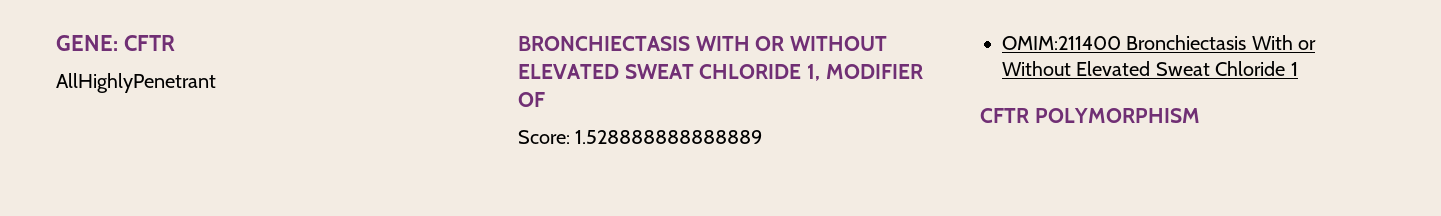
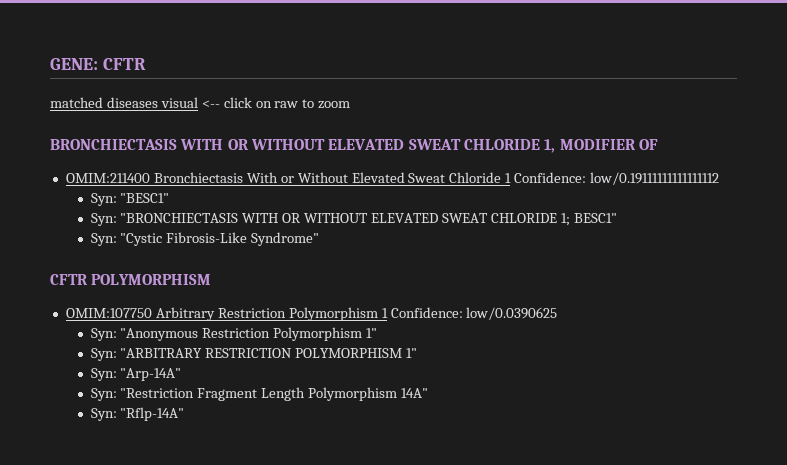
[56,73,216,93] AllHighlyPenetrant -> [50,97,351,109] matched diseases visual <-- click on raw to zoom
[518,130,763,144] // Score: 1.528888888888889 -> (658, 144) none
[980,108,1200,123] // CFTR POLYMORPHISM -> [514,172,720,185] [90,193,170,206] [90,213,617,226] [90,232,320,246] [50,274,212,285] [65,307,558,321] [90,327,378,341] [90,348,418,361] [90,368,182,381] [90,387,429,401] [90,407,185,421] Confidence: low/0.19111111111111112 // Syn: "BESC1" // Syn: "BRONCHIECTASIS WITH OR WITHOUT ELEVATED SWEAT CHLORIDE 1; BESC1" // Syn: "Cystic Fibrosis-Like Syndrome" // CFTR POLYMORPHISM // OMIM:107750 Arbitrary Restriction Polymorphism 1 Confidence: low/0.0390625 // Syn: "Anonymous Restriction Polymorphism 1" // Syn: "ARBITRARY RESTRICTION POLYMORPHISM 1" // Syn: "Arp-14A" // Syn: "Restriction Fragment Length Polymorphism 14A" // Syn: "Rflp-14A"

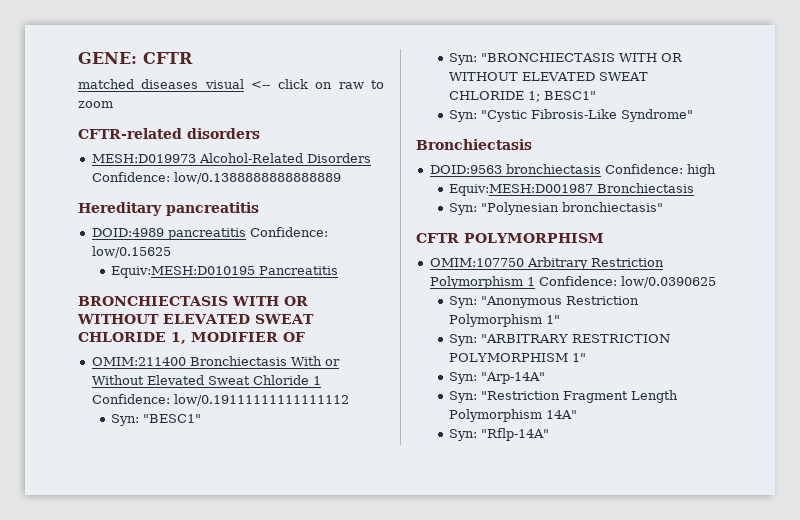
(351, 105) none -> [78,128,260,139] [91,153,371,163] [91,172,341,184] [78,202,259,216] [91,227,328,240] [91,246,171,258] [111,266,339,278] // CFTR-related disorders // MESH:D019973 Alcohol-Related Disorders Confidence: low/0.1388888888888889 // Hereditary pancreatitis // DOID:4989 pancreatitis Confidence: low/0.15625 // Equiv:MESH:D010195 Pancreatitis
(320, 239) none -> [416,139,532,150] [429,164,716,177] [449,183,695,196] [449,202,664,215] // Bronchiectasis // DOID:9563 bronchiectasis Confidence: high // Equiv:MESH:D001987 Bronchiectasis // Syn: "Polynesian bronchiectasis"

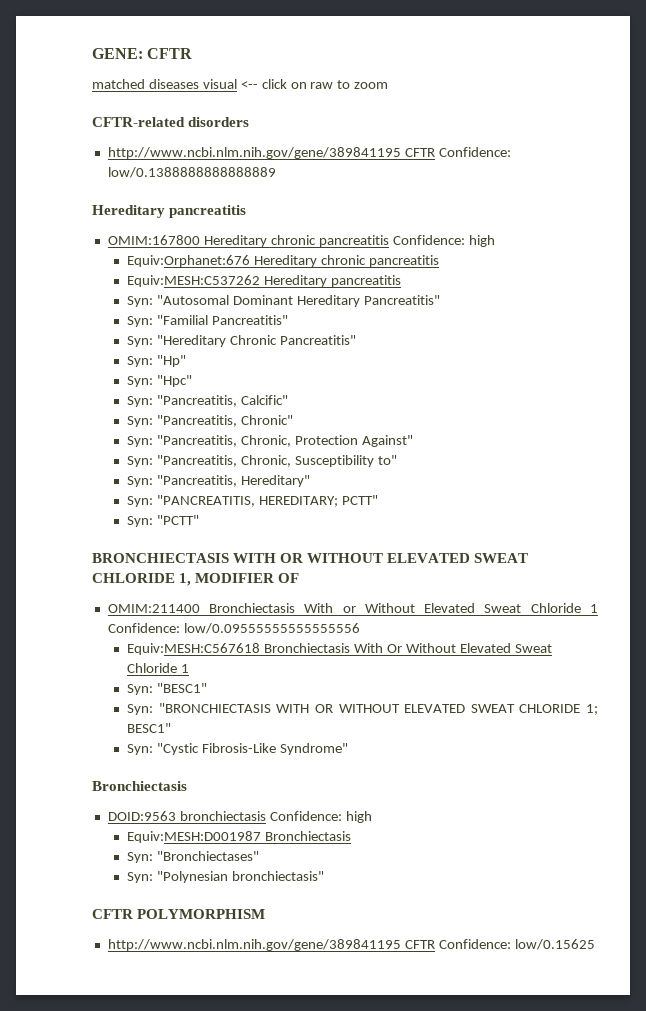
[91,153,371,163] MESH:D019973 Alcohol-Related Disorders -> [107,147,435,159] http://www.ncbi.nlm.nih.gov/gene/389841195 CFTR
[91,227,328,240] [91,246,171,258] [111,266,339,278] DOID:4989 pancreatitis Confidence: low/0.15625 // Equiv:MESH:D010195 Pancreatitis -> [107,235,495,247] [127,255,439,267] [127,275,402,287] [127,295,440,307] [127,315,289,327] [127,335,356,347] [127,355,187,367] [127,375,193,387] [127,395,289,407] [127,415,294,427] [127,435,413,447] [127,455,397,467] [127,475,311,487] [127,495,378,507] [127,515,200,527] OMIM:167800 Hereditary chronic pancreatitis Confidence: high // Equiv:Orphanet:676 Hereditary chronic pancreatitis // Equiv:MESH:C537262 Hereditary pancreatitis // Syn: "Autosomal Dominant Hereditary Pancreatitis" // Syn: "Familial Pancreatitis" // Syn: "Hereditary Chronic Pancreatitis" // Syn: "Hp" // Syn: "Hpc" // Syn: "Pancreatitis, Calcific" // Syn: "Pancreatitis, Chronic" // Syn: "Pancreatitis, Chronic, Protection Against" // Syn: "Pancreatitis, Chronic, Susceptibility to" // Syn: "Pancreatitis, Hereditary" // Syn: "PANCREATITIS, HEREDITARY; PCTT" // Syn: "PCTT"
[173,394,349,406] low/0.19111111111111112 -> [183,623,360,634] [127,643,552,655] [127,663,190,673] low/0.09555555555555556 // Equiv:MESH:C567618 Bronchiectasis With Or Without Elevated Sweat Chloride 1
(695, 188) none -> [127,851,260,863] // Syn: "Bronchiectases"
[429,257,664,270] [429,276,716,289] [449,296,640,308] [449,314,561,327] [449,334,671,346] [449,353,587,362] [449,372,546,384] [449,390,679,403] [449,409,578,422] [449,428,550,441] OMIM:107750 Arbitrary Restriction Polymorphism 1 Confidence: low/0.0390625 // Syn: "Anonymous Restriction Polymorphism 1" // Syn: "ARBITRARY RESTRICTION POLYMORPHISM 1" // Syn: "Arp-14A" // Syn: "Restriction Fragment Length Polymorphism 14A" // Syn: "Rflp-14A" -> [107,939,595,951] http://www.ncbi.nlm.nih.gov/gene/389841195 CFTR Confidence: low/0.15625

